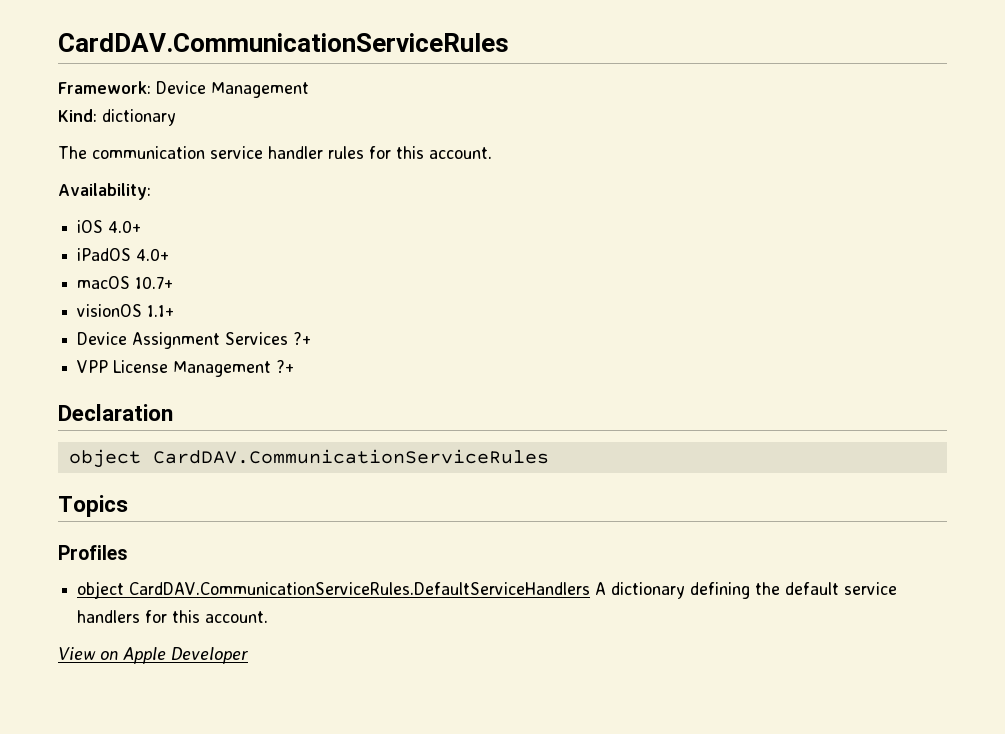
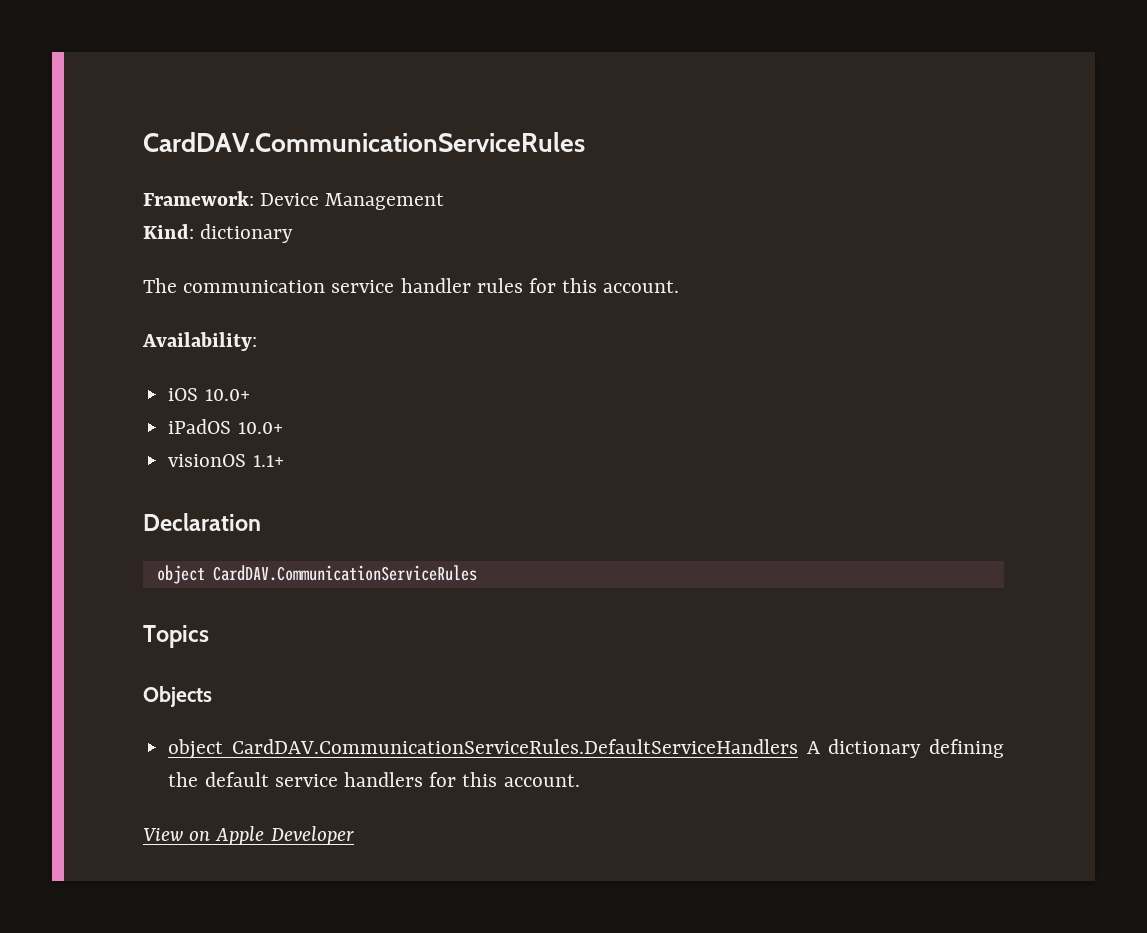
[108,220,142,233] 4.0+ -> [204,389,250,401] 10.0+
[136,248,170,261] [77,276,174,289] 4.0+ // macOS 10.7+ -> [237,422,283,434] 10.0+
[77,332,312,349] [77,360,295,377] // Device Assignment Services ?+ // VPP License Management ?+ -> (284, 461) none
[58,545,128,560] Profiles -> [143,686,212,707] Objects

